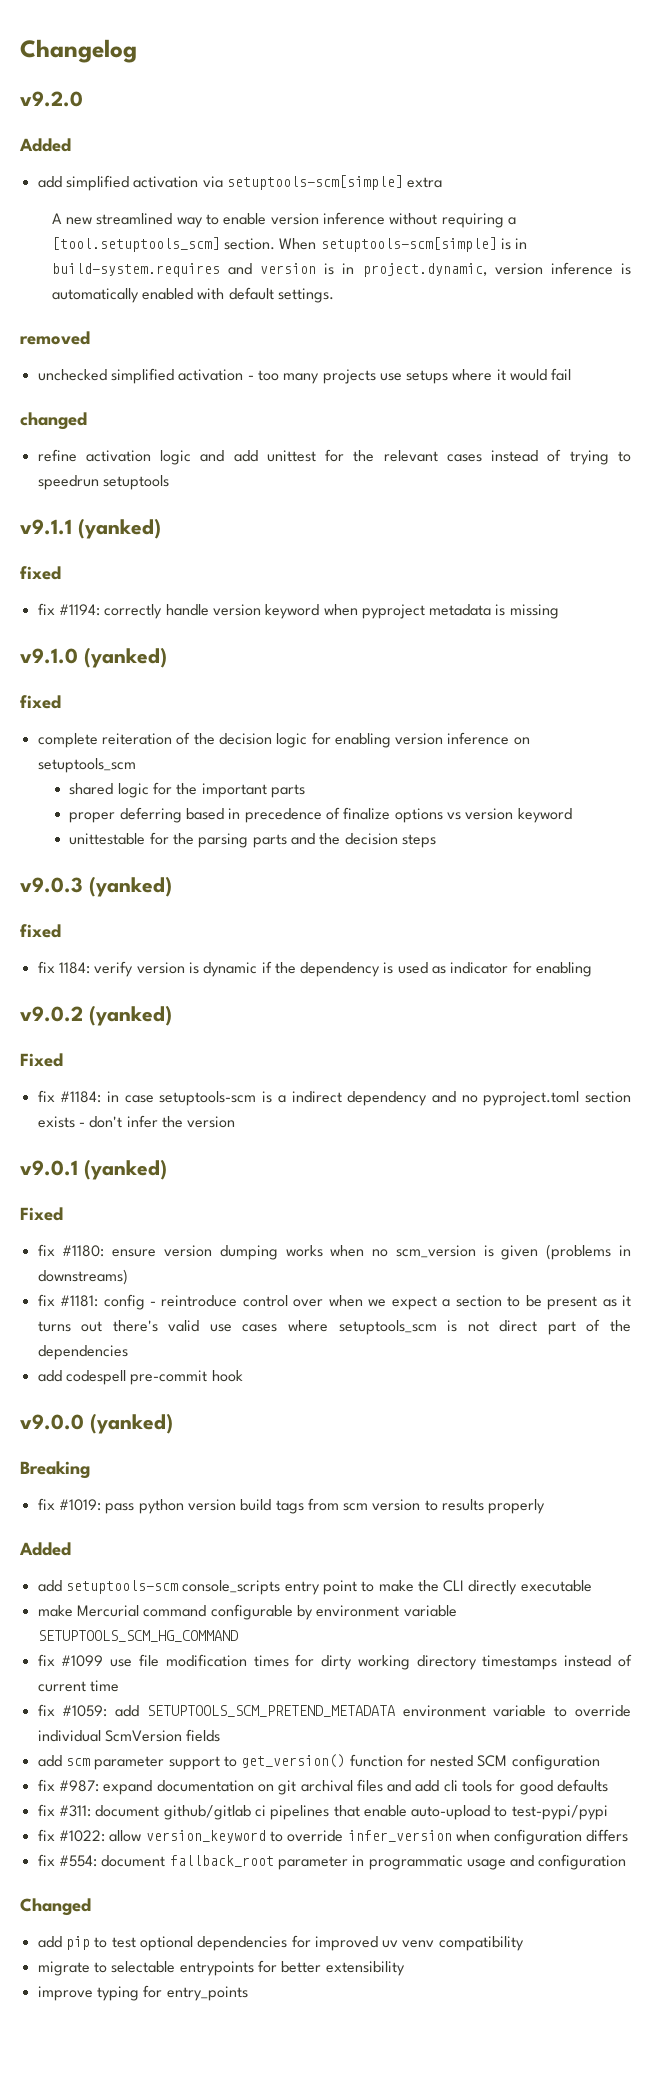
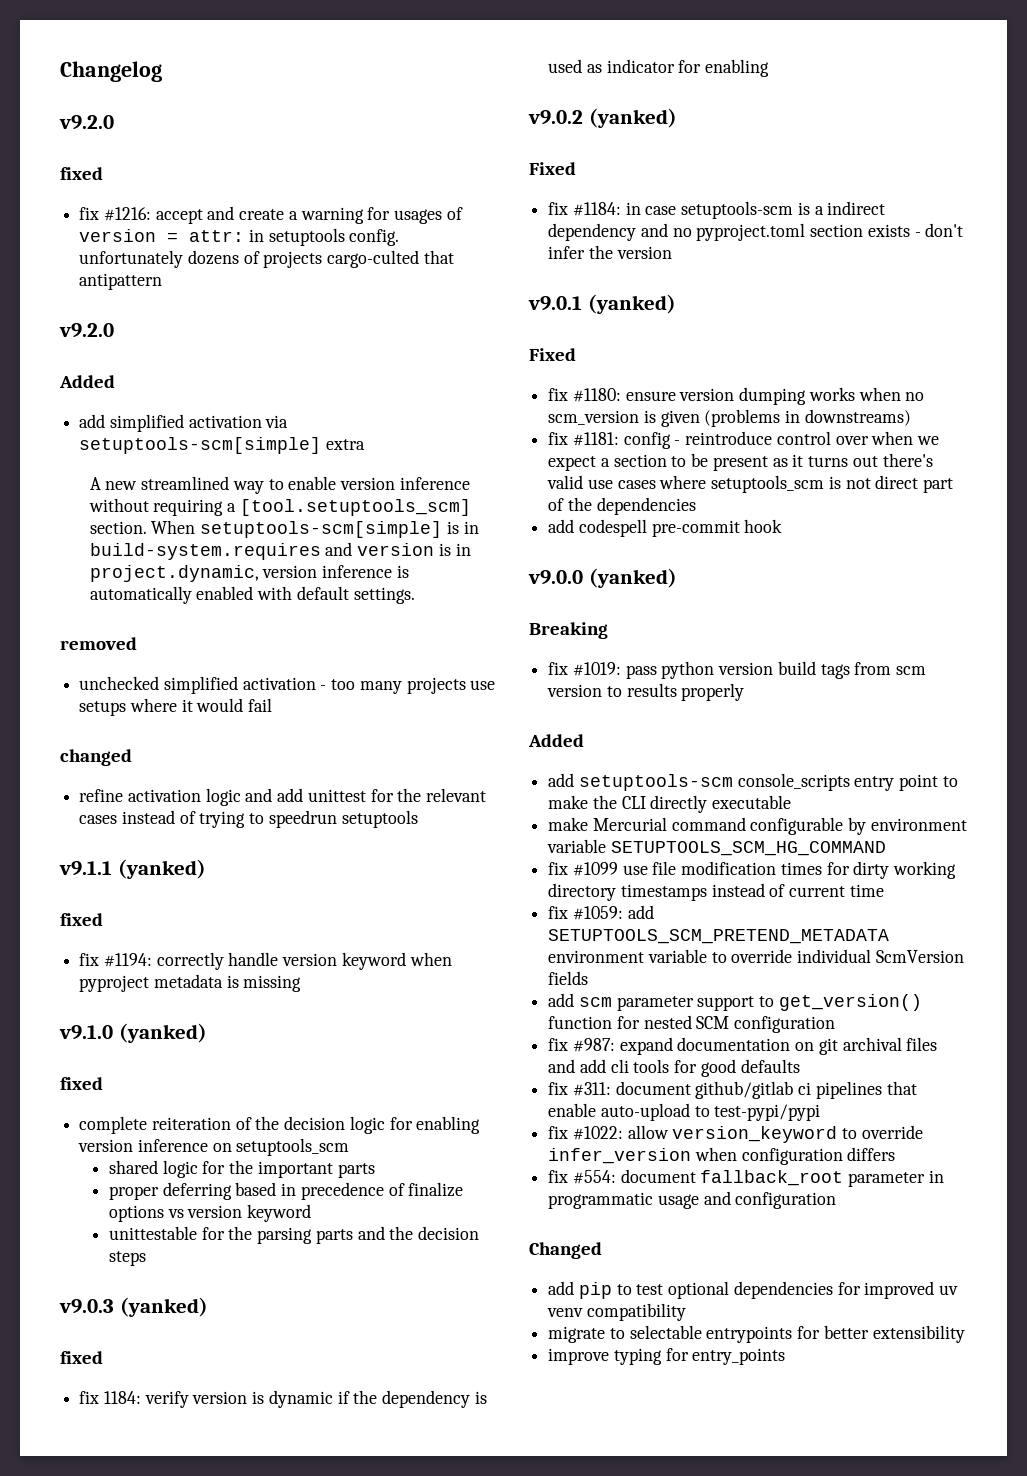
(83, 99) none -> [60,167,103,180] [79,206,463,224] [79,228,400,246] [79,250,454,268] [79,273,163,290] [59,323,114,338] // fixed // fix #1216: accept and create a warning for usages of version = attr: in setuptools config. unfortunately dozens of projects cargo-culted that antipattern // v9.2.0

